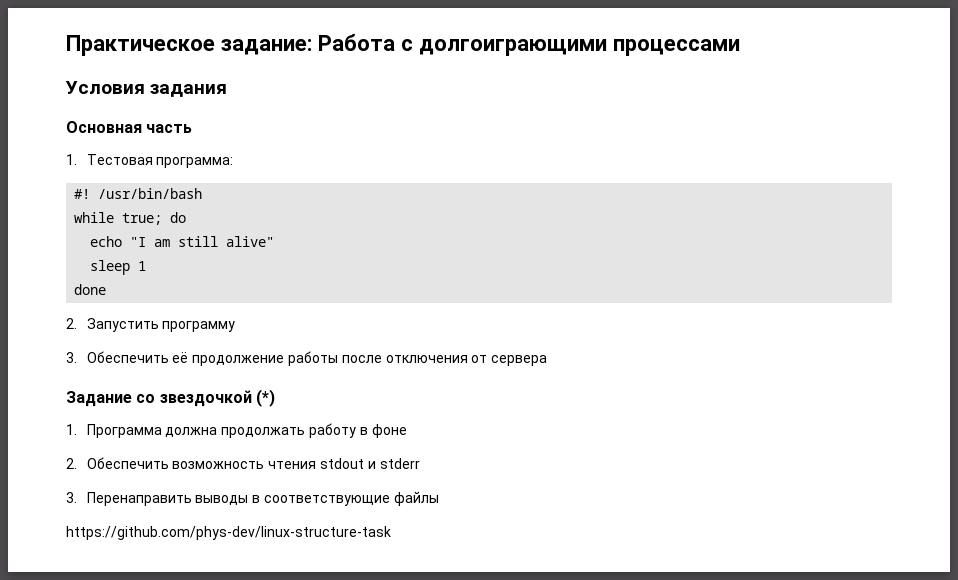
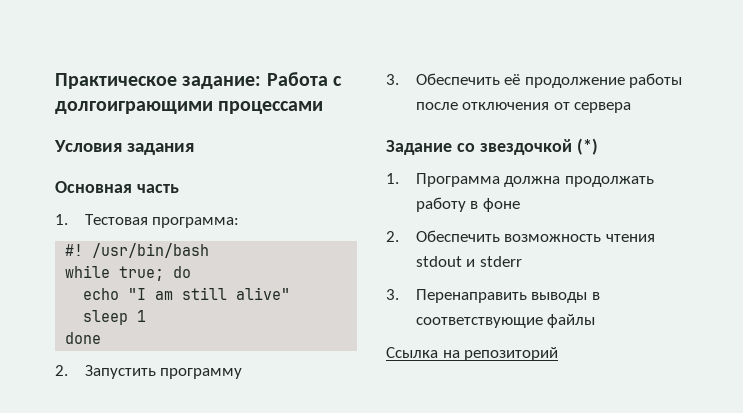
[66,526,391,540] https://github.com/phys-dev/linux-structure-task -> [386,347,559,361] Ссылка на репозиторий

